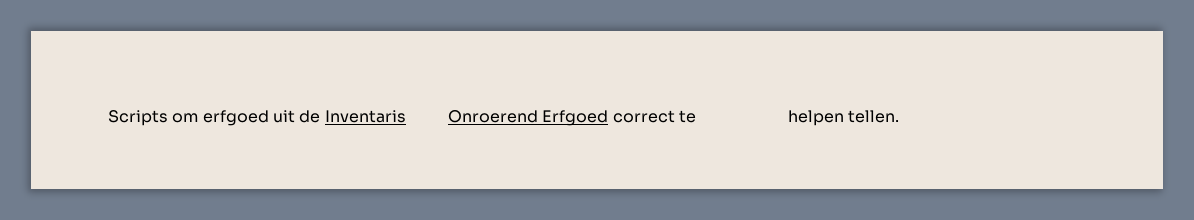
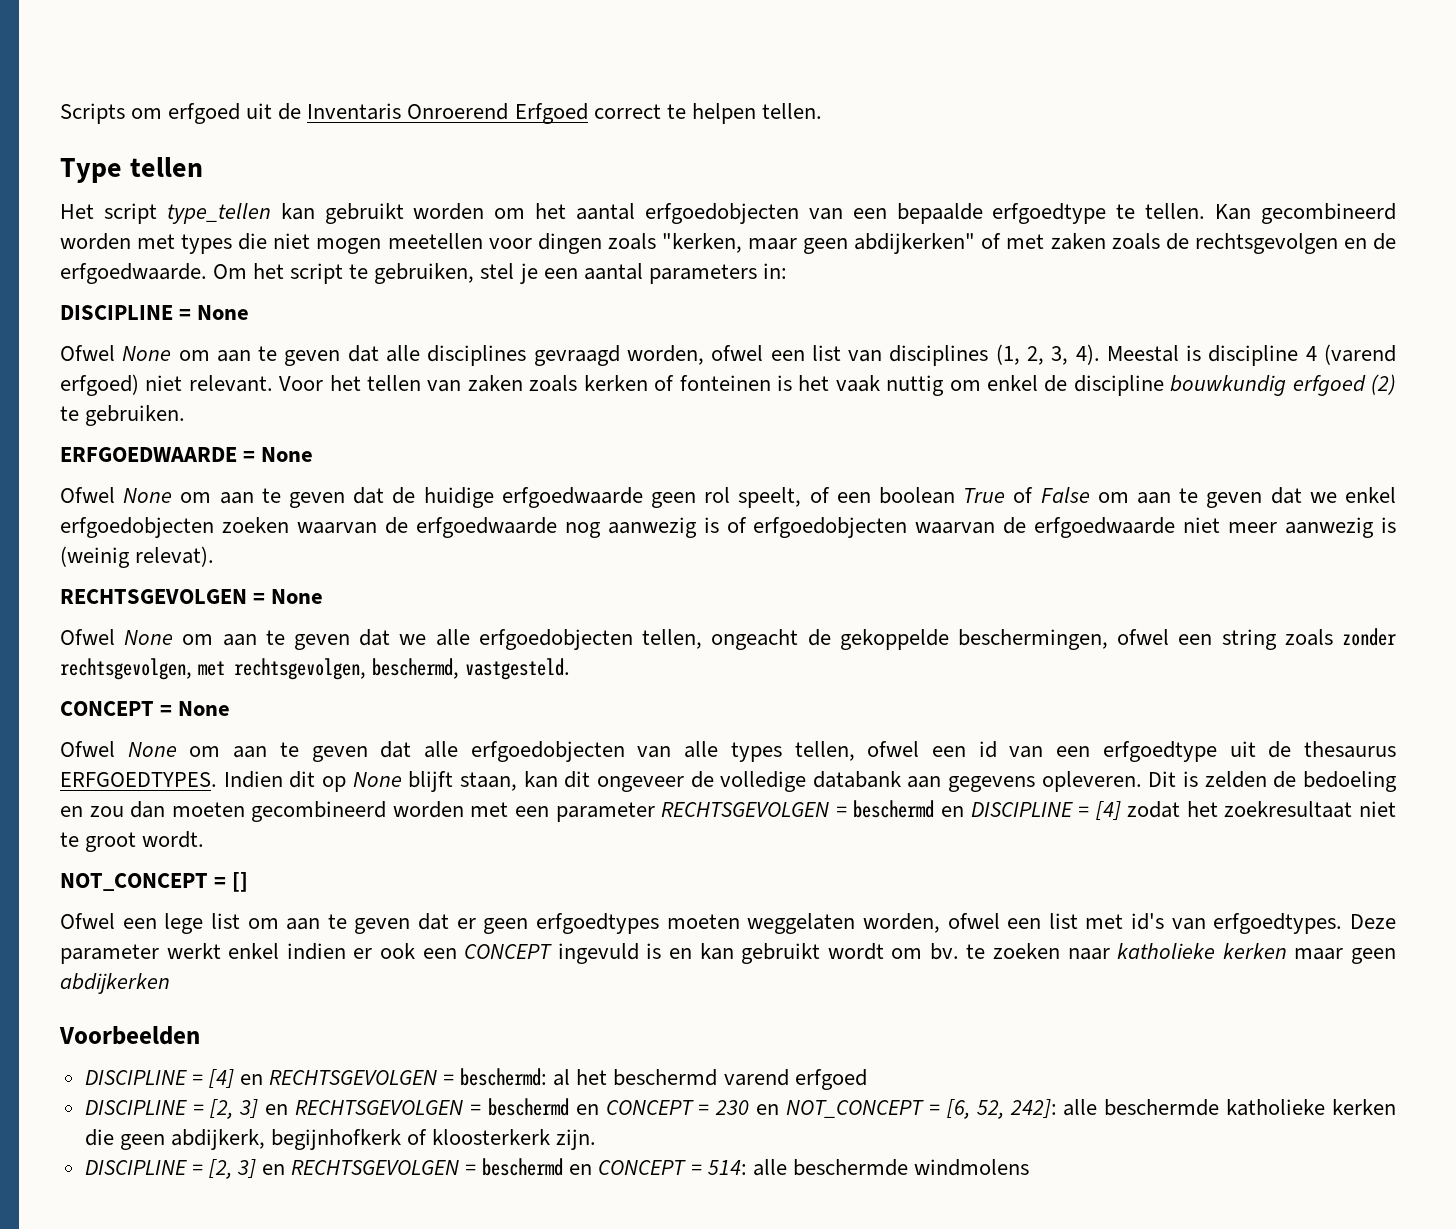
(900, 116) none -> [60,157,203,183] [60,203,1397,224] [60,233,1396,254] [60,263,787,284] [60,305,250,320] [60,344,1396,366] [60,374,1396,396] [60,405,186,426] [60,447,314,462] [60,487,1397,508] [60,517,1396,538] [60,546,215,568] [60,589,324,604] [60,628,1396,650] [60,658,571,680] [60,701,231,716] [60,741,1396,762] [60,771,1397,792] [60,800,1396,822] [60,831,205,852] [60,872,249,892] [60,913,1397,934] [60,943,1396,964] [60,973,170,994] [59,1026,200,1045] [84,1068,867,1090] [84,1098,1396,1119] [84,1129,597,1150] [84,1158,1029,1179] // Type tellen // Het script type_tellen kan gebruikt worden om het aantal erfgoedobjecten van een bepaalde erfgoedtype te tellen. Kan gecombineerd worden met types die niet mogen meetellen voor dingen zoals "kerken, maar geen abdijkerken" of met zaken zoals de rechtsgevolgen en de erfgoedwaarde. Om het script te gebruiken, stel je een aantal parameters in: // DISCIPLINE = None // Ofwel None om aan te geven dat alle disciplines gevraagd worden, ofwel een list van disciplines (1, 2, 3, 4). Meestal is discipline 4 (varend erfgoed) niet relevant. Voor het tellen van zaken zoals kerken of fonteinen is het vaak nuttig om enkel de discipline bouwkundig erfgoed (2) te gebruiken. // ERFGOEDWAARDE = None // Ofwel None om aan te geven dat de huidige erfgoedwaarde geen rol speelt, of een boolean True of False om aan te geven dat we enkel erfgoedobjecten zoeken waarvan de erfgoedwaarde nog aanwezig is of erfgoedobjecten waarvan de erfgoedwaarde niet meer aanwezig is (weinig relevat). // RECHTSGEVOLGEN = None // Ofwel None om aan te geven dat we alle erfgoedobjecten tellen, ongeacht de gekoppelde beschermingen, ofwel een string zoals zonder rechtsgevolgen, met rechtsgevolgen, beschermd, vastgesteld. // CONCEPT = None // Ofwel None om aan te geven dat alle erfgoedobjecten van alle types tellen, ofwel een id van een erfgoedtype uit de thesaurus ERFGOEDTYPES. Indien dit op None blijft staan, kan dit ongeveer de volledige databank aan gegevens opleveren. Dit is zelden de bedoeling en zou dan moeten gecombineerd worden met een parameter RECHTSGEVOLGEN = beschermd en DISCIPLINE = [4] zodat het zoekresultaat niet te groot wordt. // NOT_CONCEPT = [] // Ofwel een lege list om aan te geven dat er geen erfgoedtypes moeten weggelaten worden, ofwel een list met id's van erfgoedtypes. Deze parameter werkt enkel indien er ook een CONCEPT ingevuld is en kan gebruikt wordt om bv. te zoeken naar katholieke kerken maar geen abdijkerken // Voorbeelden // DISCIPLINE = [4] en RECHTSGEVOLGEN = beschermd: al het beschermd varend erfgoed // DISCIPLINE = [2, 3] en RECHTSGEVOLGEN = beschermd en CONCEPT = 230 en NOT_CONCEPT = [6, 52, 242]: alle beschermde katholieke kerken die geen abdijkerk, begijnhofkerk of kloosterkerk zijn. // DISCIPLINE = [2, 3] en RECHTSGEVOLGEN = beschermd en CONCEPT = 514: alle beschermde windmolens

